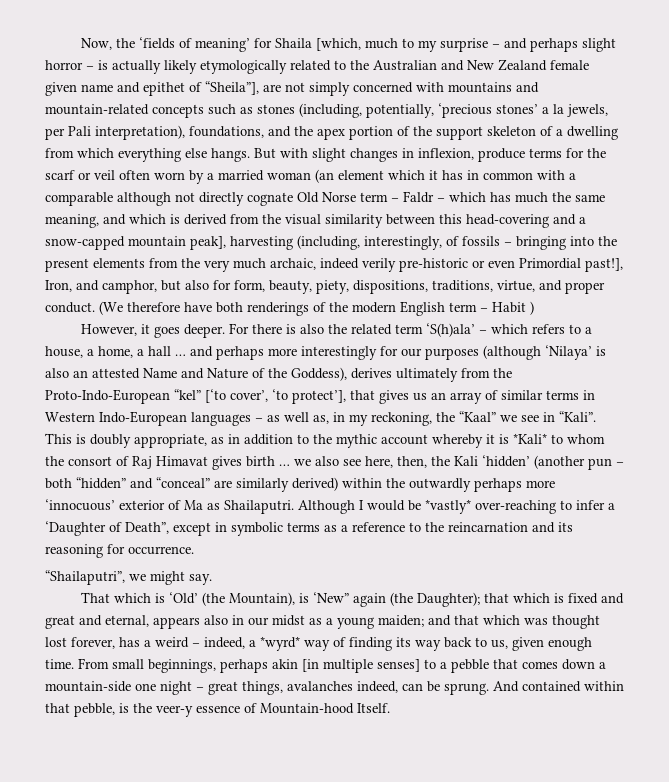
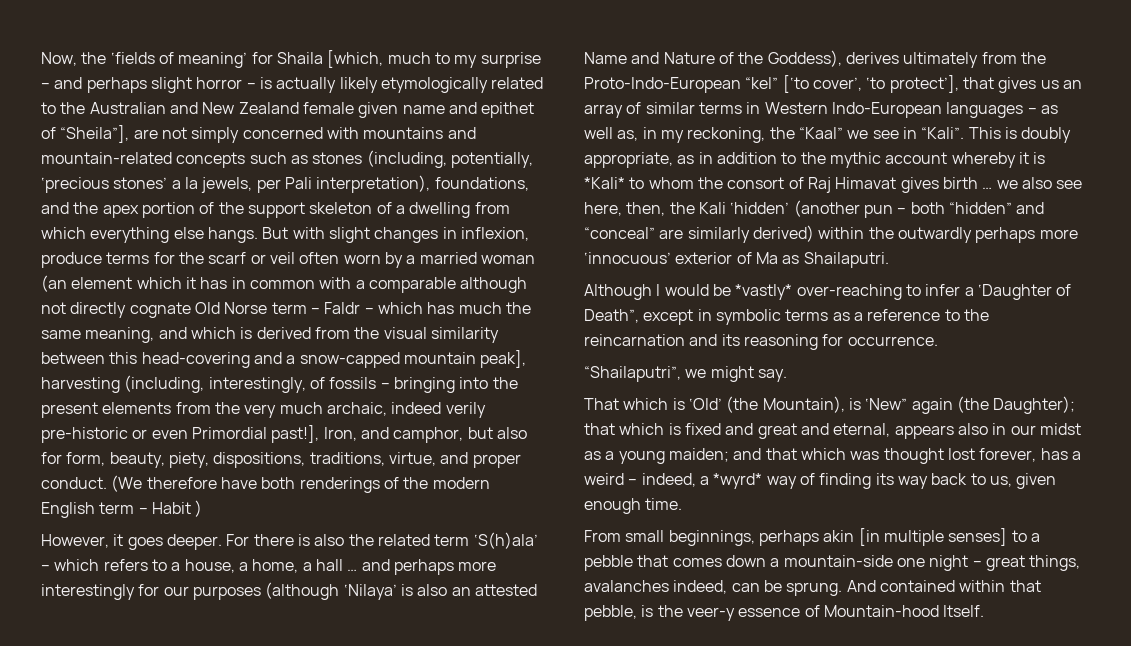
(294, 507) none -> (889, 260) //
(74, 664) none -> (683, 504) //

